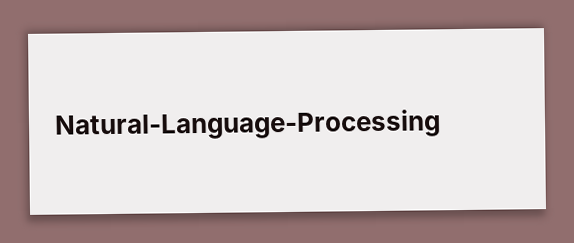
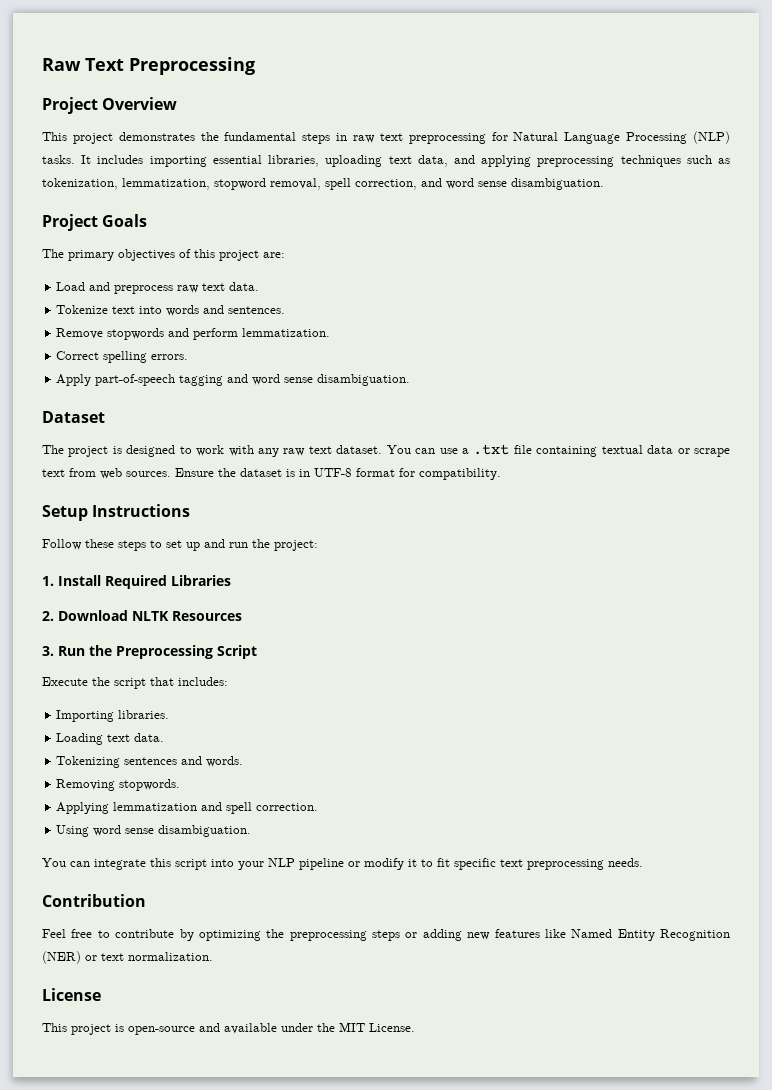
[54,109,441,141] Natural-Language-Processing -> [42,57,255,75] [42,97,178,114] [42,131,730,144] [42,155,730,167] [42,178,604,190] [42,214,148,231] [42,249,285,261] [56,282,260,294] [56,305,286,316] [56,328,331,340] [56,351,189,363] [56,374,411,386] [42,411,105,423] [42,444,731,457] [42,468,501,480] [42,504,191,521] [42,539,318,551] [42,575,231,589] [42,610,242,621] [42,645,257,659] [42,677,228,689] [56,710,170,722] [56,733,165,745] [56,756,244,768] [56,779,181,791] [56,802,319,814] [56,825,252,837] [42,858,643,870] [42,894,146,907] [42,929,730,941] [42,951,213,964] [42,988,101,1001] [42,1022,415,1035] Raw Text Preprocessing // Project Overview // This project demonstrates the fundamental steps in raw text preprocessing for Natural Language Processing (NLP) tasks. It includes importing essential libraries, uploading text data, and applying preprocessing techniques such as tokenization, lemmatization, stopword removal, spell correction, and word sense disambiguation. // Project Goals // The primary objectives of this project are: // Load and preprocess raw text data. // Tokenize text into words and sentences. // Remove stopwords and perform lemmatization. // Correct spelling errors. // Apply part-of-speech tagging and word sense disambiguation. // Dataset // The project is designed to work with any raw text dataset. You can use a .txt file containing textual data or scrape text from web sources. Ensure the dataset is in UTF-8 format for compatibility. // Setup Instructions // Follow these steps to set up and run the project: // 1. Install Required Libraries // 2. Download NLTK Resources // 3. Run the Preprocessing Script // Execute the script that includes: // Importing libraries. // Loading text data. // Tokenizing sentences and words. // Removing stopwords. // Applying lemmatization and spell correction. // Using word sense disambiguation. // You can integrate this script into your NLP pipeline or modify it to fit specific text preprocessing needs. // Contribution // Feel free to contribute by optimizing the preprocessing steps or adding new features like Named Entity Recognition (NER) or text normalization. // License // This project is open-source and available under the MIT License.

